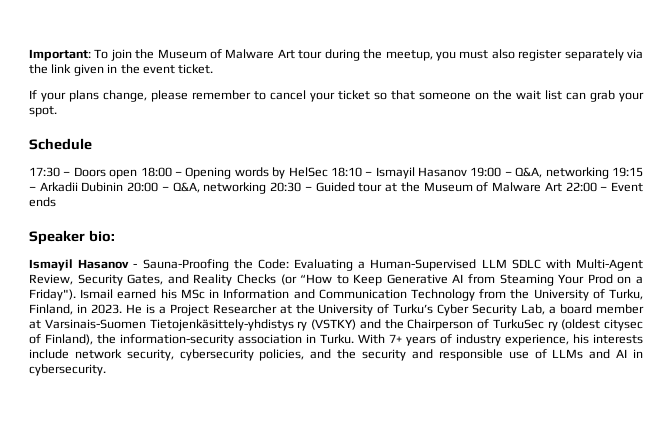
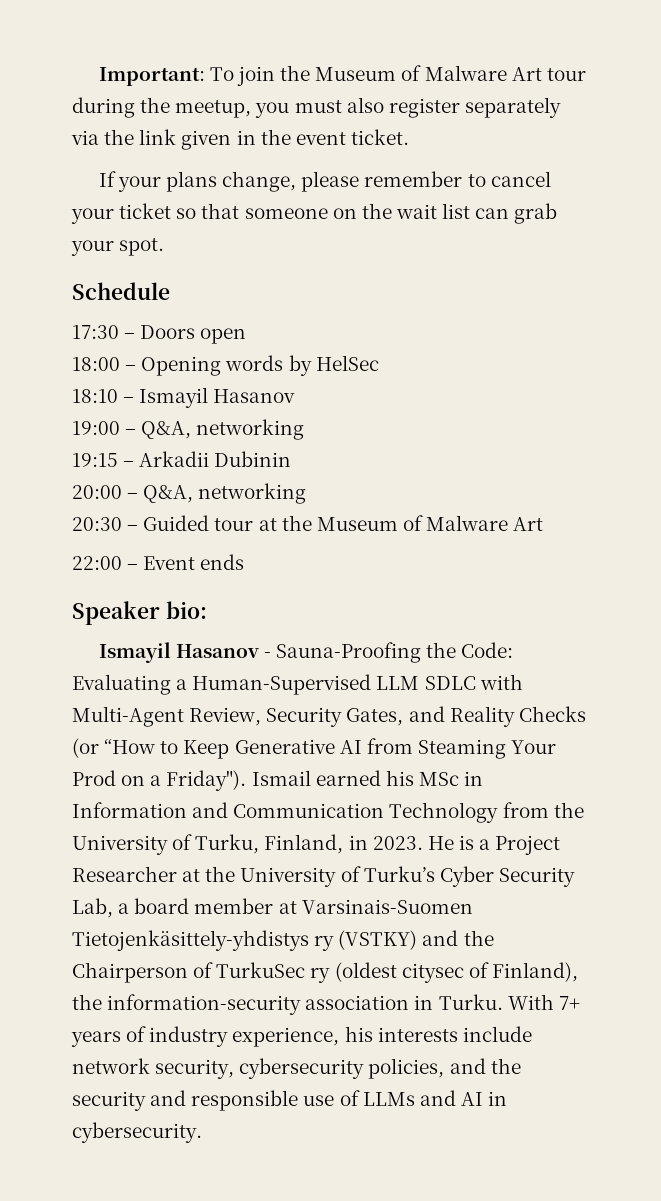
(138, 174) none -> (247, 336) //
(328, 172) none -> (379, 363) //
(468, 172) none -> (296, 396) //
(609, 173) none -> (305, 429) //
(124, 187) none -> (292, 459) //
(267, 188) none -> (307, 493) //
(562, 187) none -> (544, 524) //

